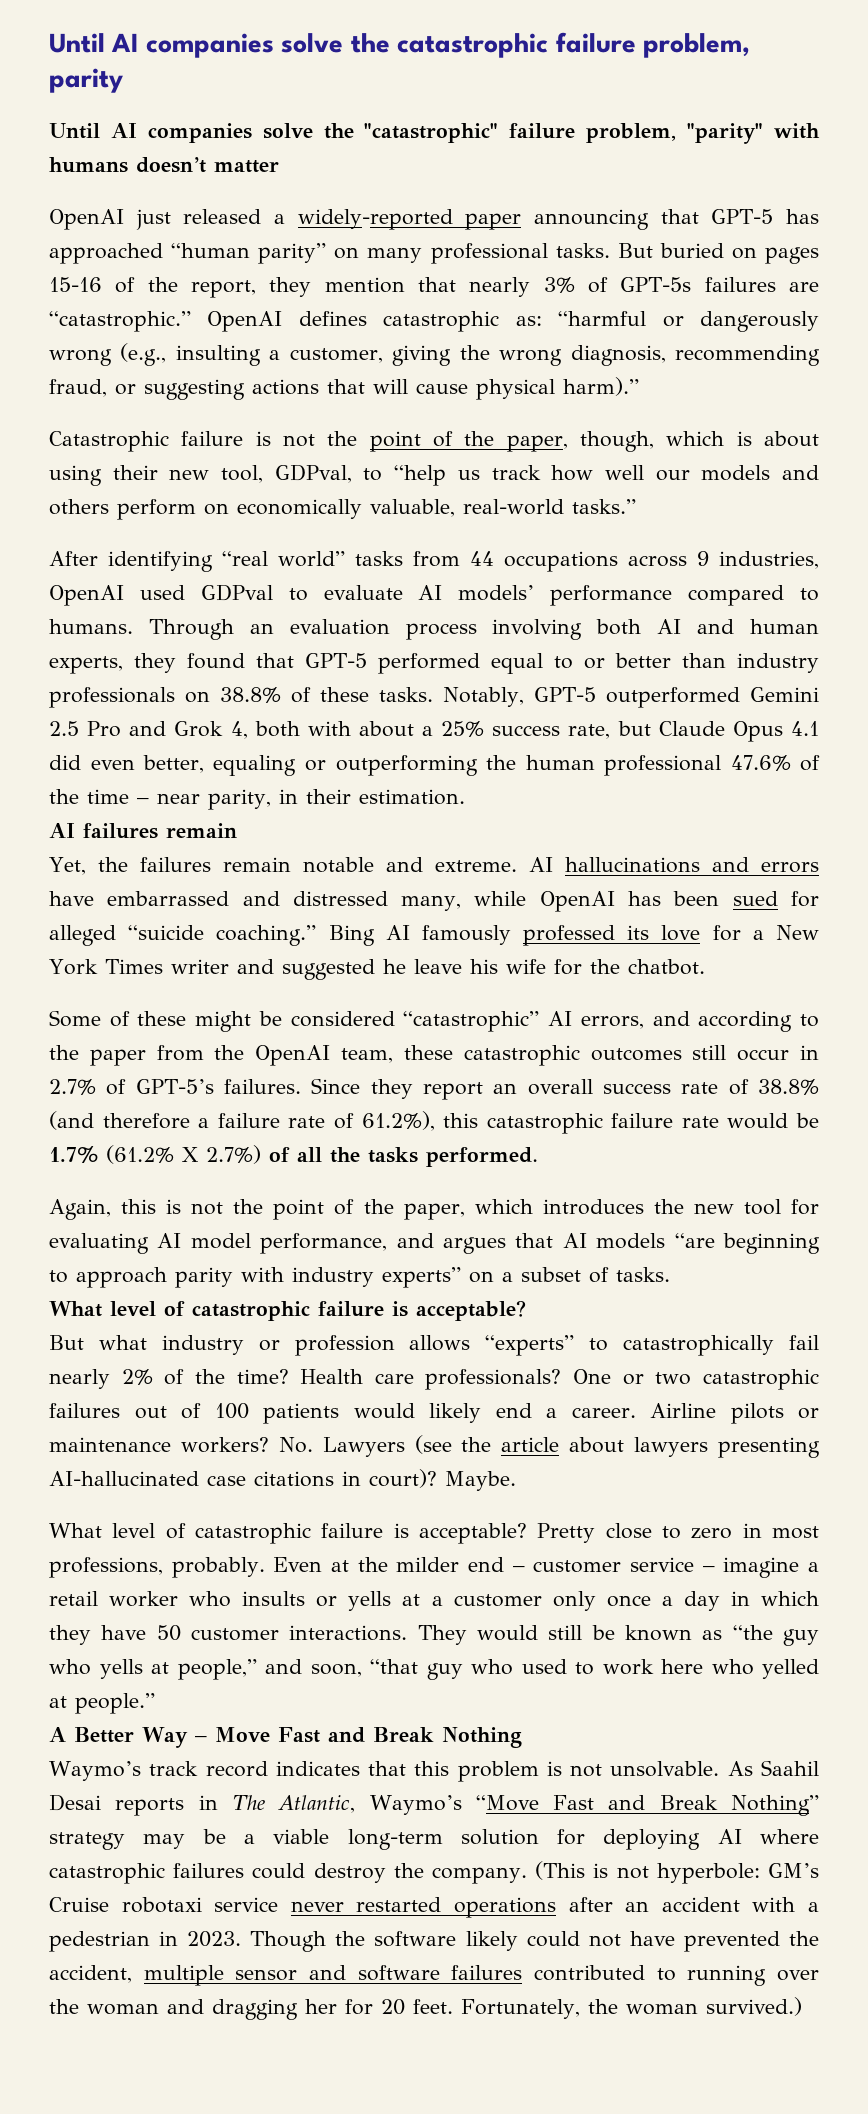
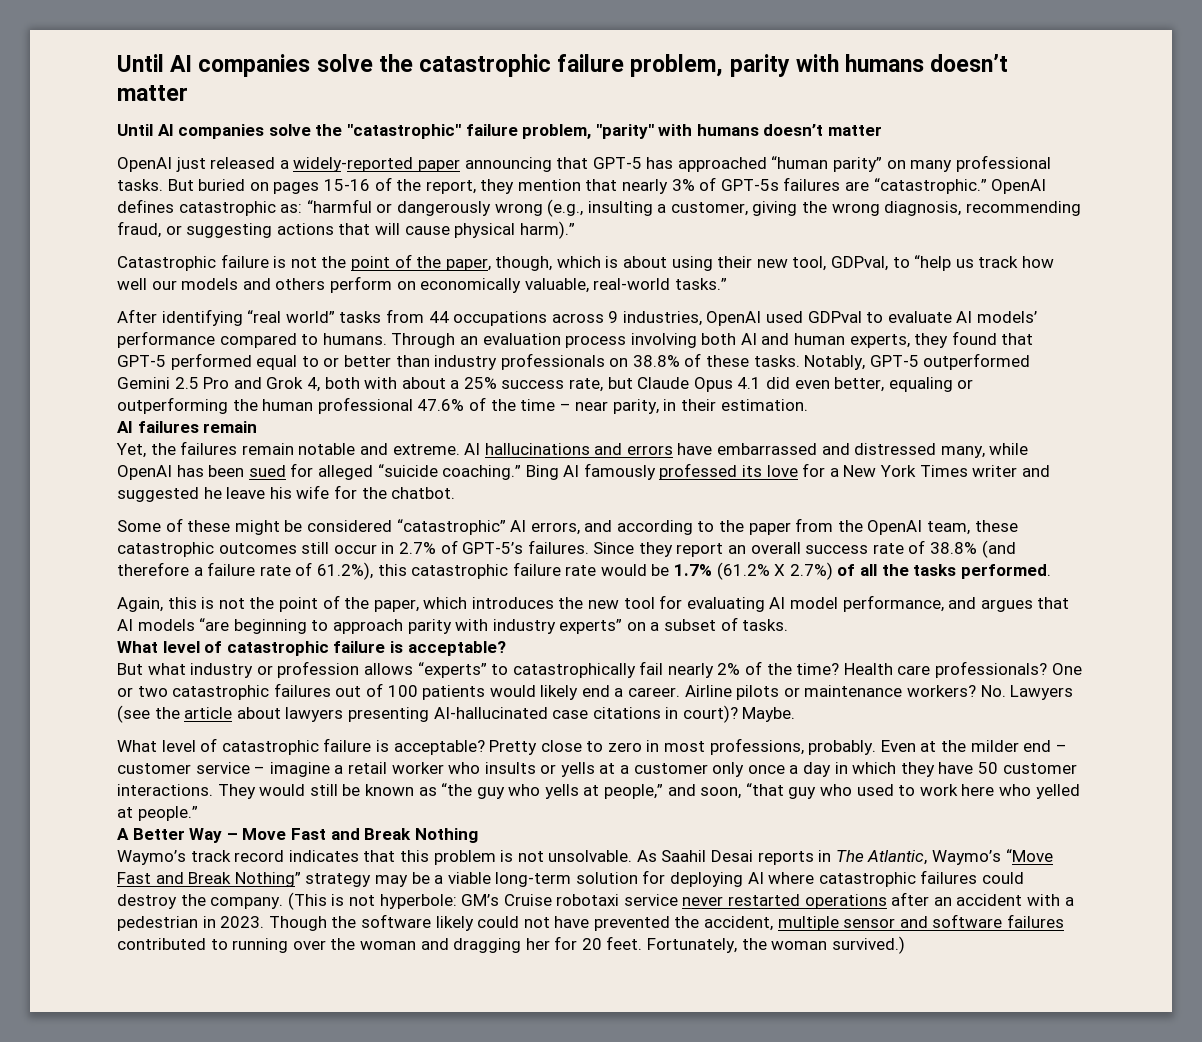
(123, 80) none -> [795,54,1009,72] [117,85,188,101] with humans doesn’t matter

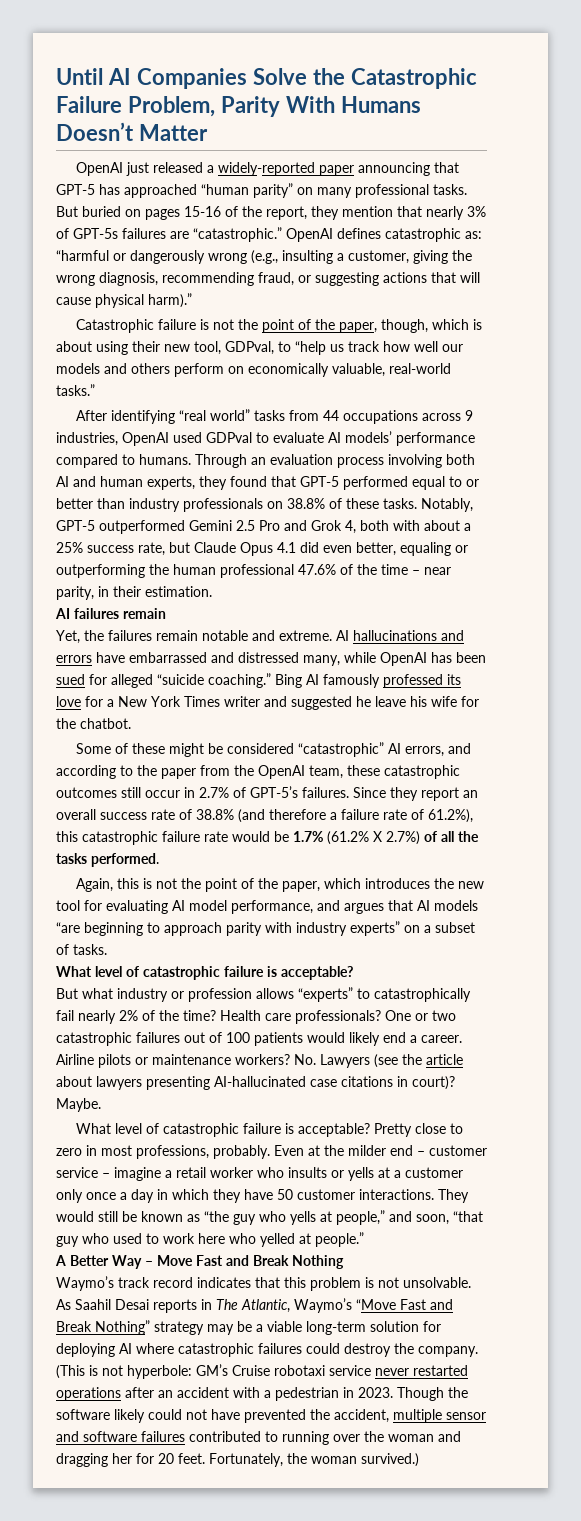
[117,54,1009,77] [117,85,188,101] [117,124,883,139] Until AI companies solve the catastrophic failure problem, parity with humans doesn’t matter // Until AI companies solve the "catastrophic" failure problem, "parity" with humans doesn’t matter -> [56,68,477,89] [56,96,421,117] [56,122,208,141] Until AI Companies Solve the Catastrophic Failure Problem, Parity With Humans Doesn’t Matter

